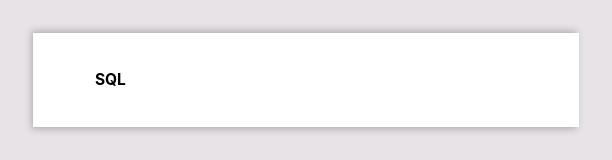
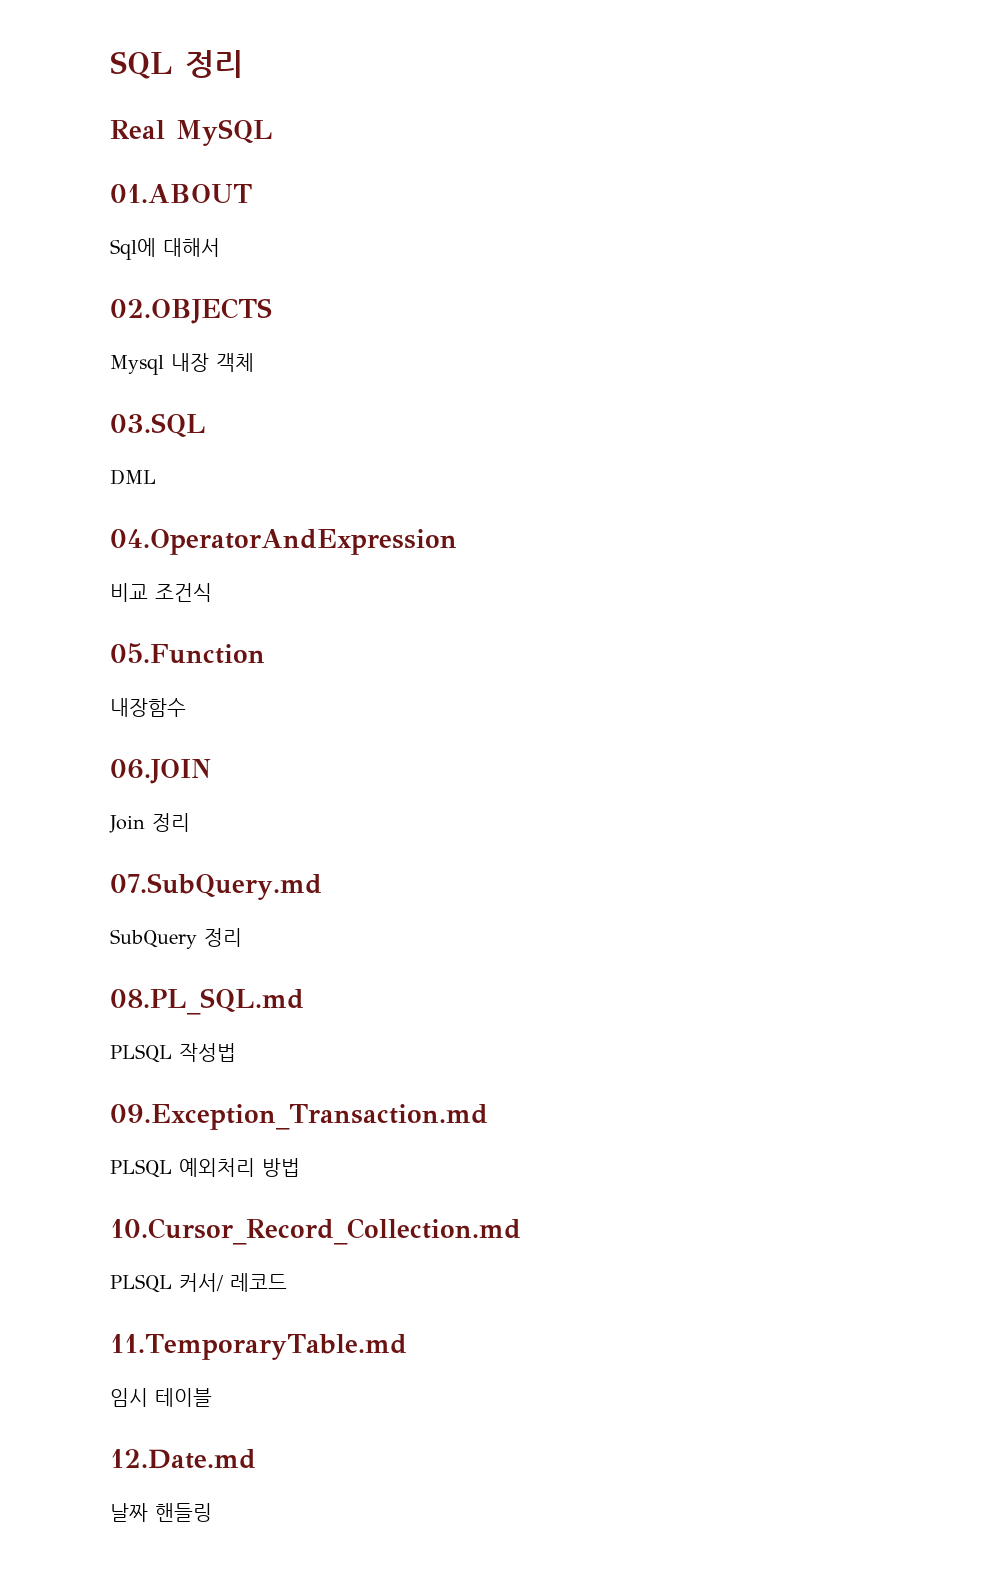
(126, 79) none -> [185,50,243,78] [110,119,273,146] [110,184,252,203] [110,238,220,260] [110,298,272,324] [110,353,254,375] [110,413,206,438] [110,469,156,485] [110,529,457,555] [110,583,212,602] [110,643,265,664] [110,698,186,717] [110,759,211,784] [109,813,190,833] [110,873,322,900] [110,928,242,949] [110,988,304,1015] [110,1043,236,1063] [110,1104,488,1130] [110,1158,300,1178] [110,1218,521,1245] [110,1273,287,1293] [110,1334,407,1360] [110,1388,212,1407] [110,1449,256,1469] [110,1503,212,1522] 정리 // Real MySQL // 01.ABOUT // Sql에 대해서 // 02.OBJECTS // Mysql 내장 객체 // 03.SQL // DML // 04.OperatorAndExpression // 비교 조건식 // 05.Function // 내장함수 // 06.JOIN // Join 정리 // 07.SubQuery.md // SubQuery 정리 // 08.PL_SQL.md // PLSQL 작성법 // 09.Exception_Transaction.md // PLSQL 예외처리 방법 // 10.Cursor_Record_Collection.md // PLSQL 커서/ 레코드 // 11.TemporaryTable.md // 임시 테이블 // 12.Date.md // 날짜 핸들링

